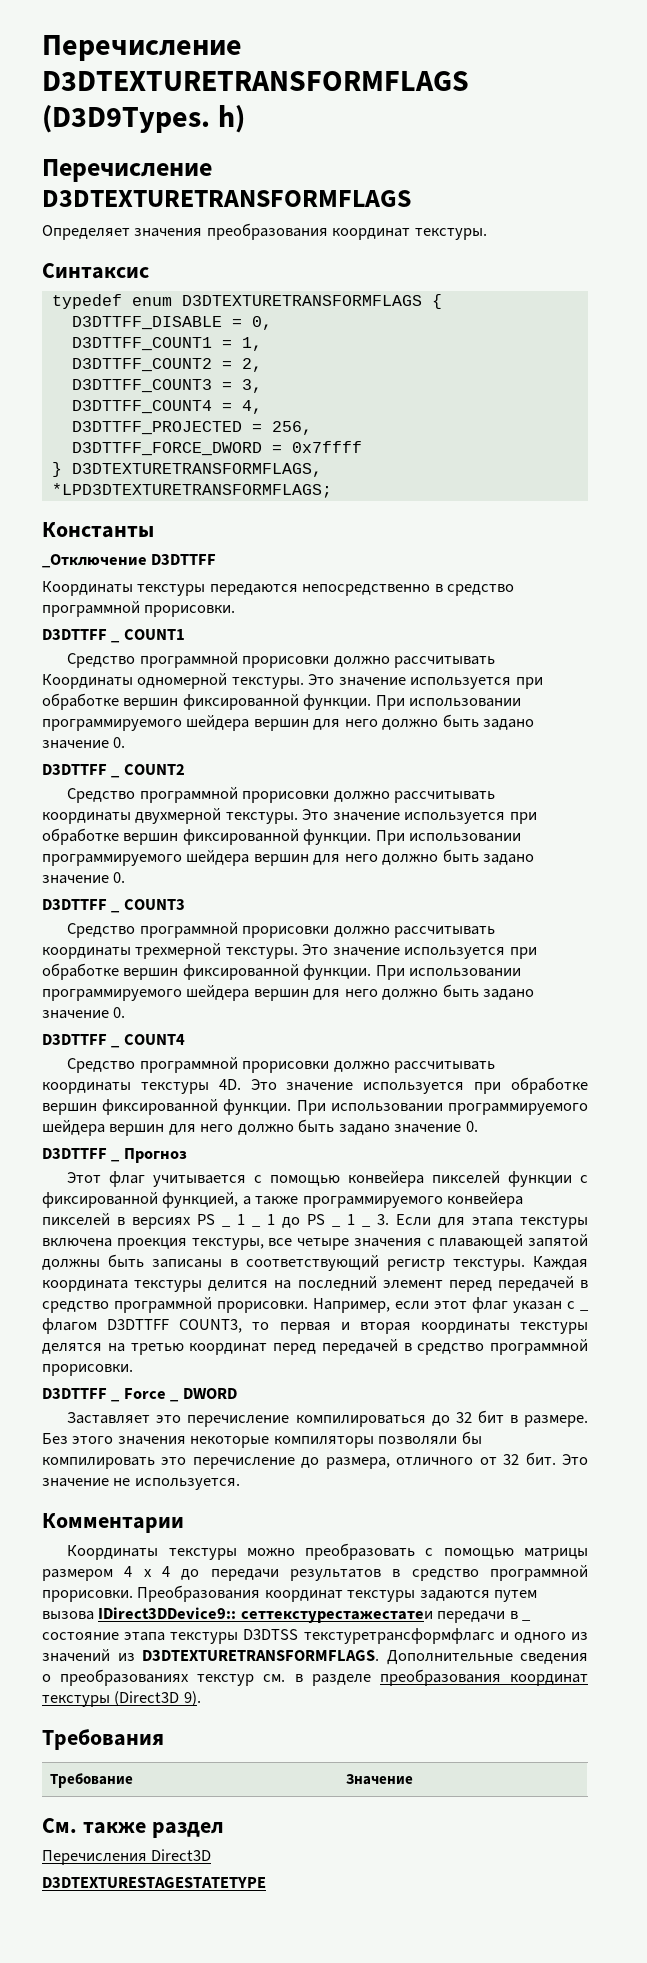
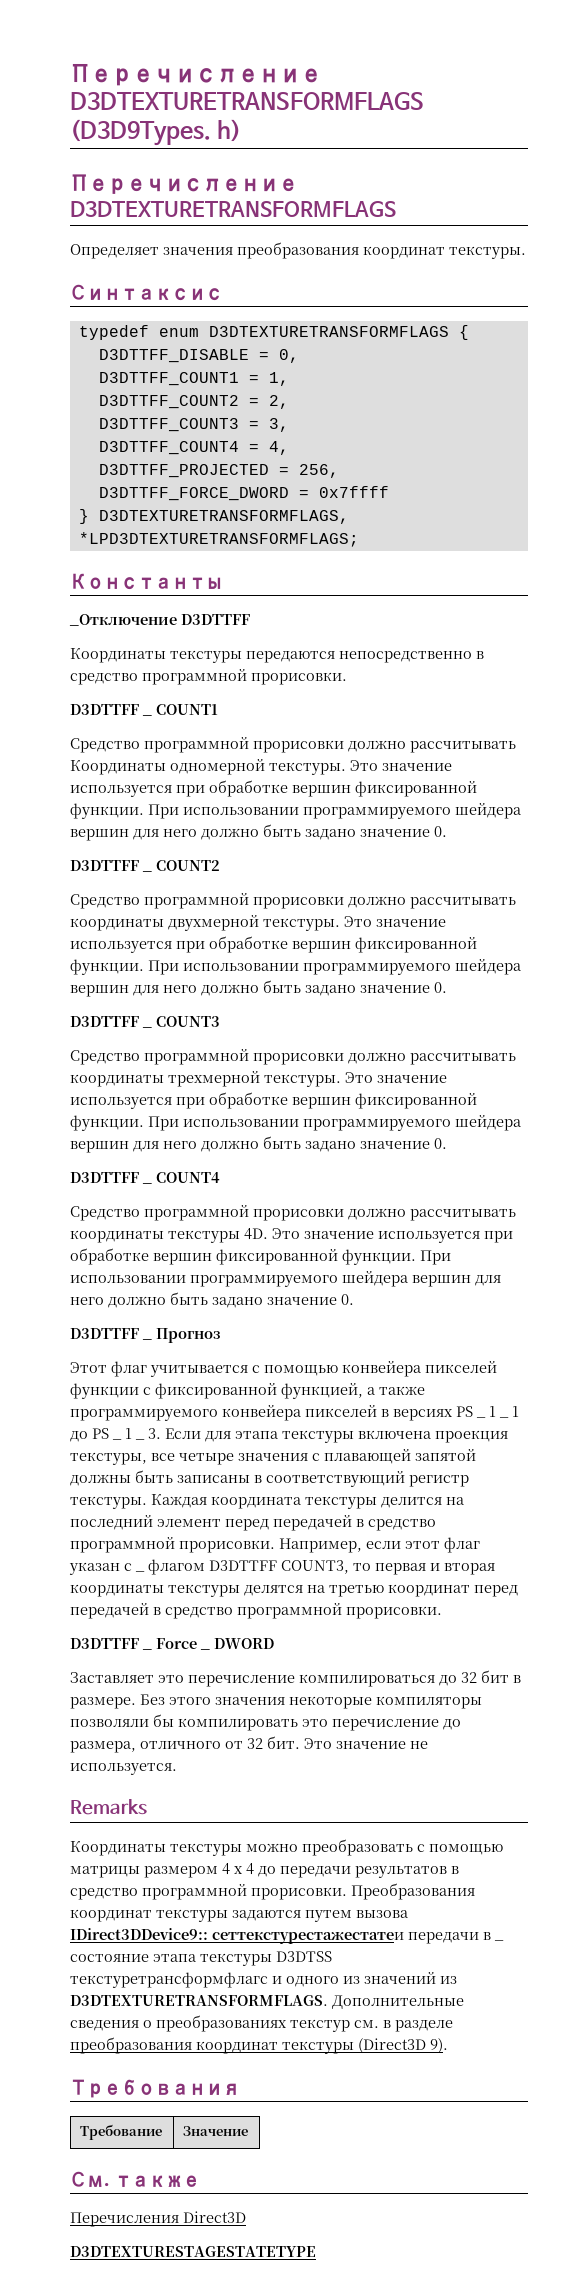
[42,1513,184,1533] Комментарии -> [70,1799,147,1815] Remarks
[151,1822,224,1838] раздел -> (200, 2181) none

